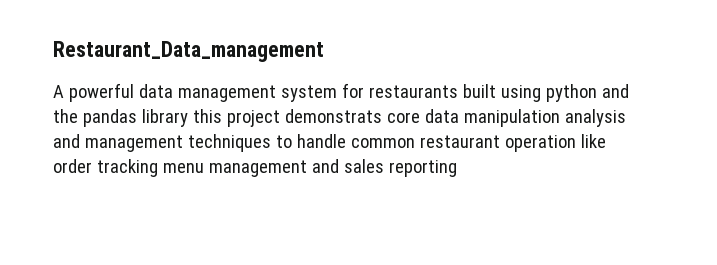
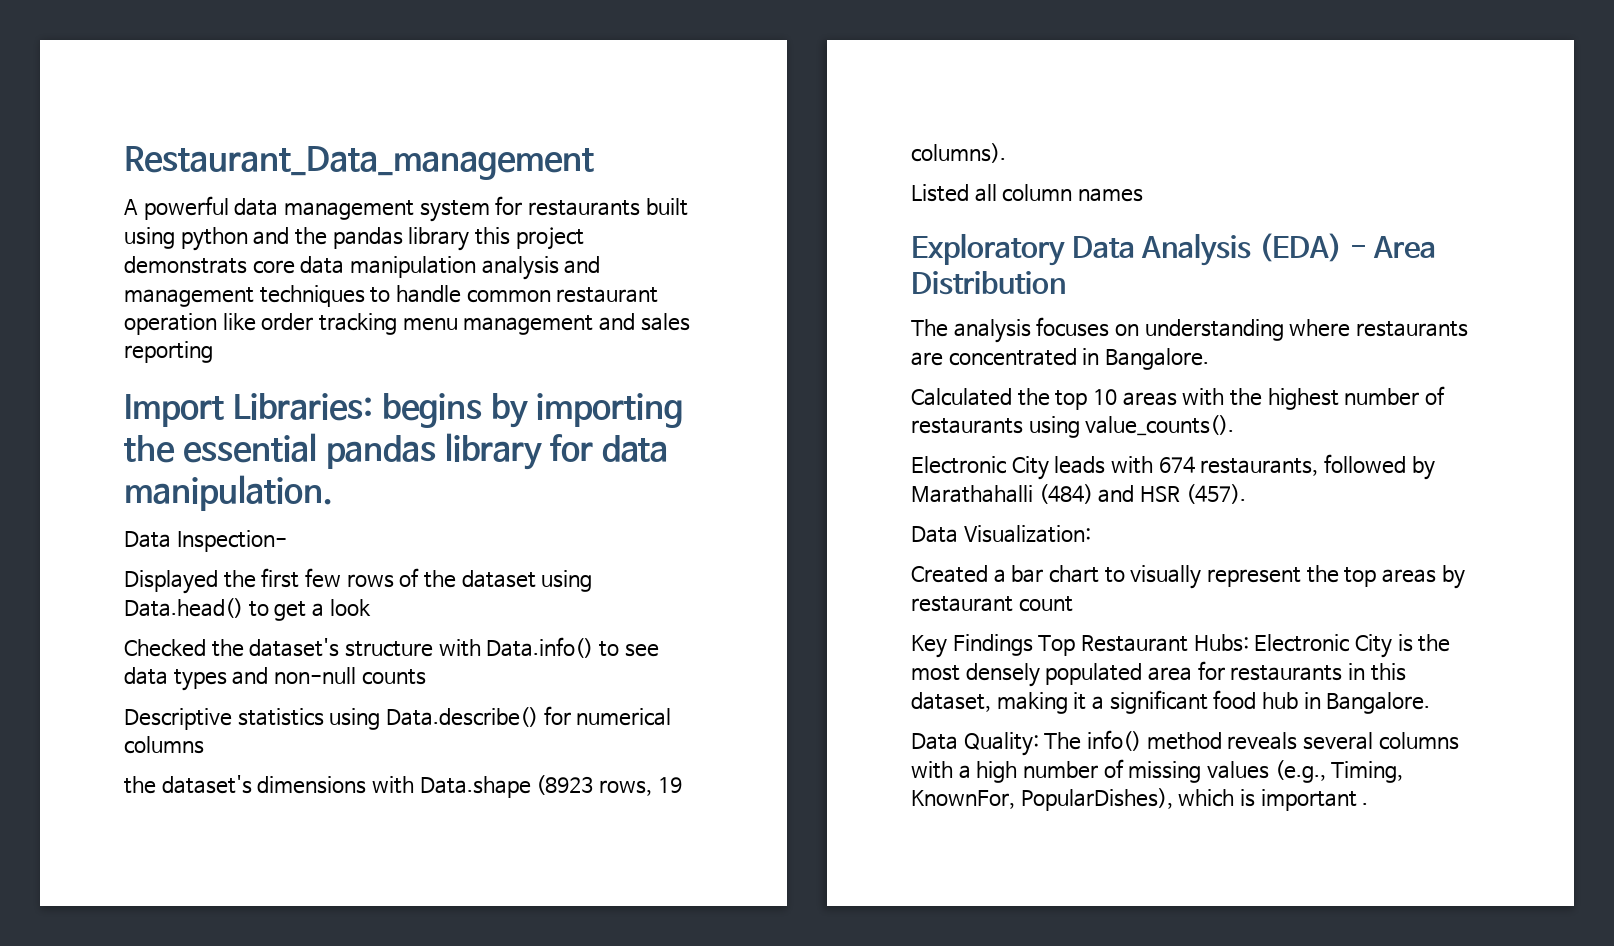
(457, 168) none -> [124,393,683,428] [124,433,669,470] [124,475,333,511] [124,530,287,552] [124,568,593,594] [124,598,371,621] [124,637,659,658] [124,667,426,691] [124,706,672,730] [124,736,204,754] [124,775,682,798] [911,143,1006,163] [911,184,1144,202] [911,233,1437,266] [911,271,1066,295] [911,317,1468,343] [911,348,1209,370] [911,386,1445,410] [911,415,1235,438] [911,454,1435,480] [911,484,1246,504] [911,525,1091,543] [911,565,1465,589] [911,596,1073,612] [911,634,1451,658] [911,661,1406,687] [911,690,1431,714] [911,730,1459,756] [911,759,1404,783] [911,788,1369,811] // Import Libraries: begins by importing the essential pandas library for data manipulation. // Data Inspection- // Displayed the first few rows of the dataset using Data.head() to get a look // Checked the dataset's structure with Data.info() to see data types and non-null counts // Descriptive statistics using Data.describe() for numerical columns // the dataset's dimensions with Data.shape (8923 rows, 19 columns). // Listed all column names // Exploratory Data Analysis (EDA) - Area Distribution // The analysis focuses on understanding where restaurants are concentrated in Bangalore. // Calculated the top 10 areas with the highest number of restaurants using value_counts(). // Electronic City leads with 674 restaurants, followed by Marathahalli (484) and HSR (457). // Data Visualization: // Created a bar chart to visually represent the top areas by restaurant count // Key Findings Top Restaurant Hubs: Electronic City is the most densely populated area for restaurants in this dataset, making it a significant food hub in Bangalore. // Data Quality: The info() method reveals several columns with a high number of missing values (e.g., Timing, KnownFor, PopularDishes), which is important .

